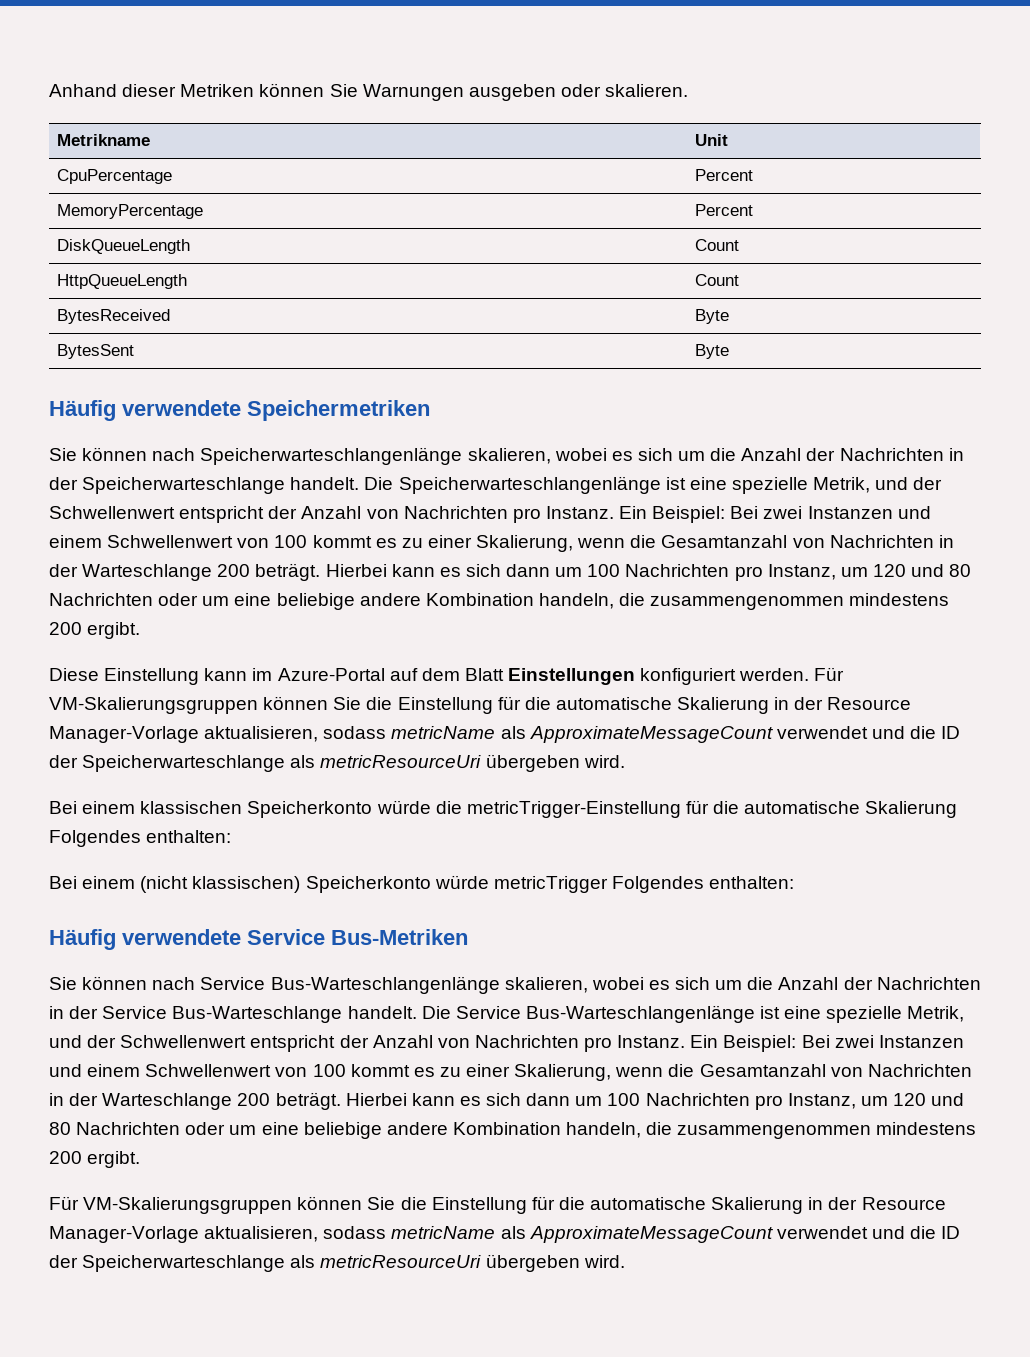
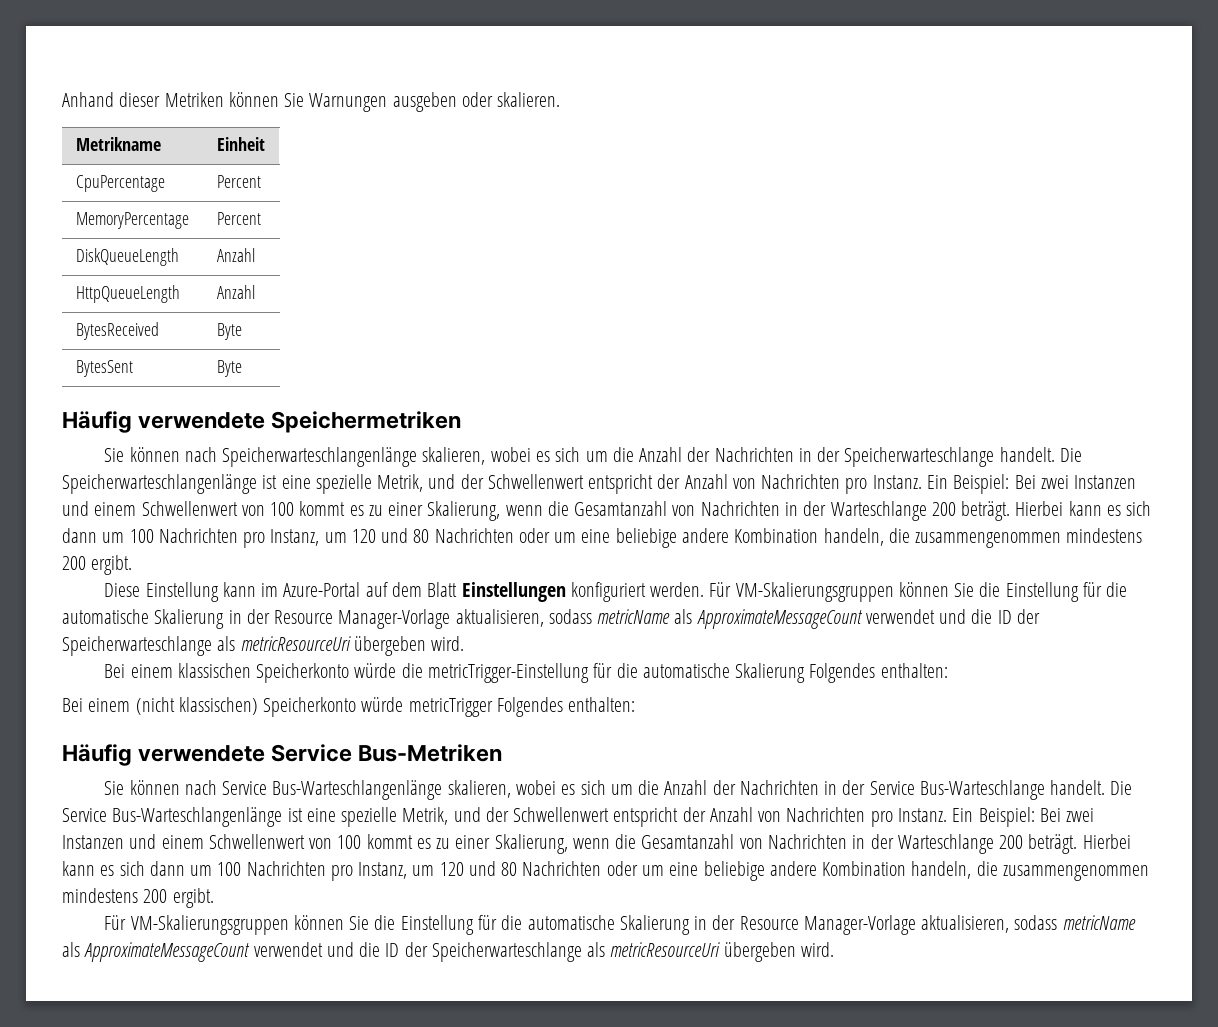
[694,134,728,146] Unit -> [216,137,265,151] Einheit
[694,239,739,251] Count -> [216,248,255,262] Anzahl
[694,274,739,286] Count -> [216,285,255,299] Anzahl

